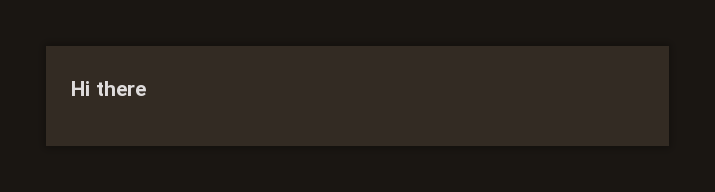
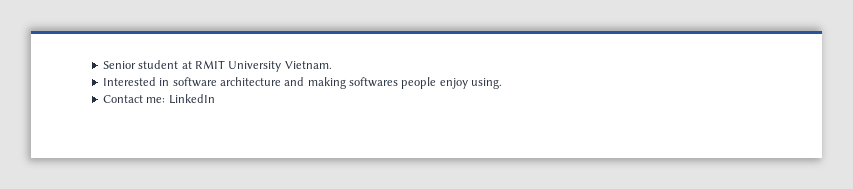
[71,81,146,96] Hi there -> [102,60,332,72] [102,77,503,89] [102,94,215,104] Senior student at RMIT University Vietnam. // Interested in software architecture and making softwares people enjoy using. // Contact me: LinkedIn

